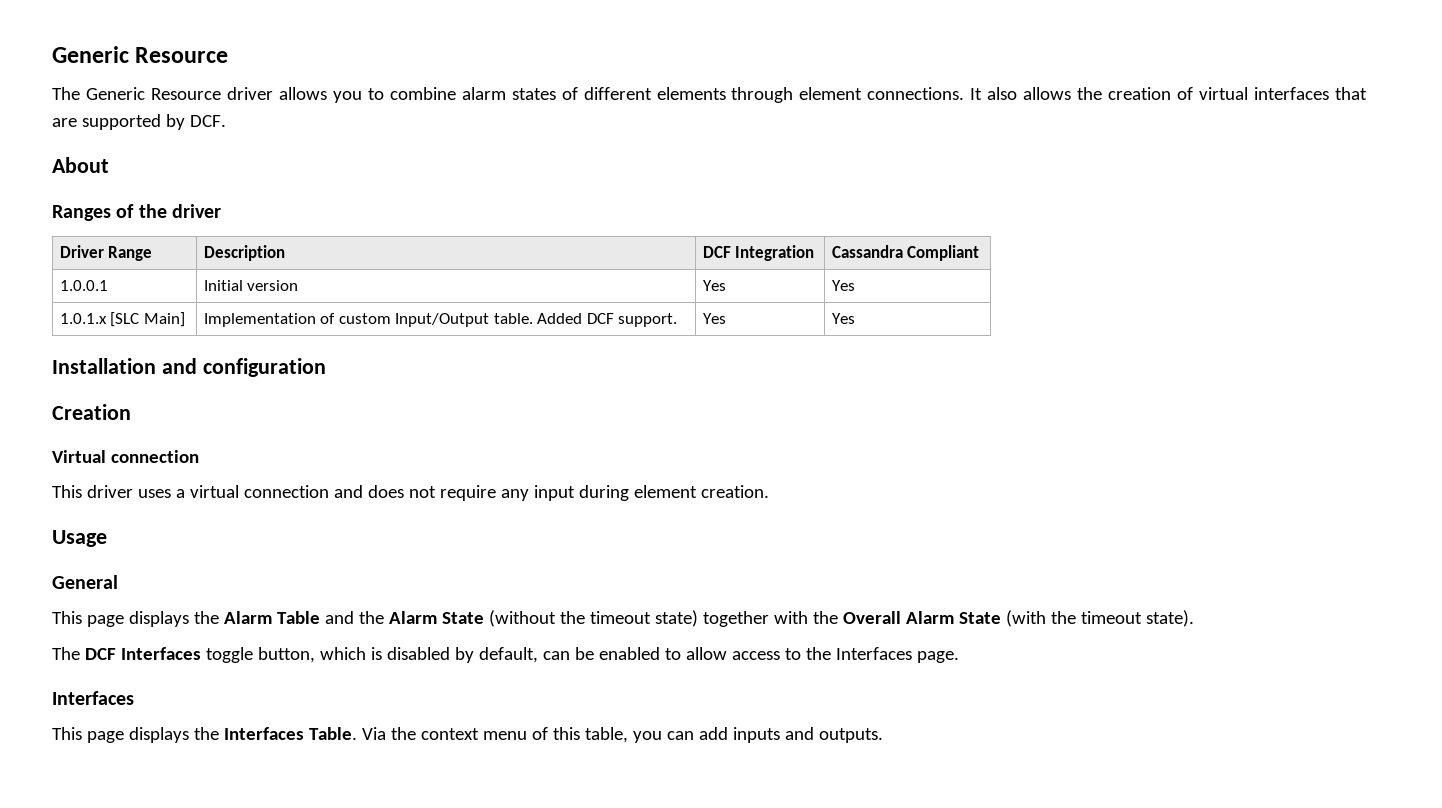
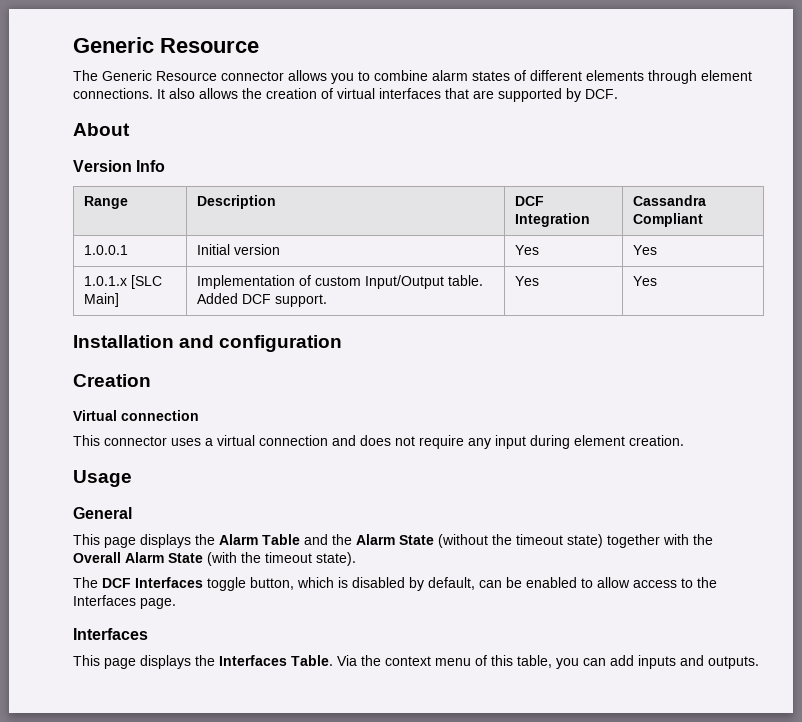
[226,87,273,100] driver -> [221,71,284,81] connector
[52,204,222,221] [59,245,104,258] Ranges of the driver // Driver -> [73,160,166,172] Version Info //
[86,485,133,498] driver -> [104,436,167,446] connector

